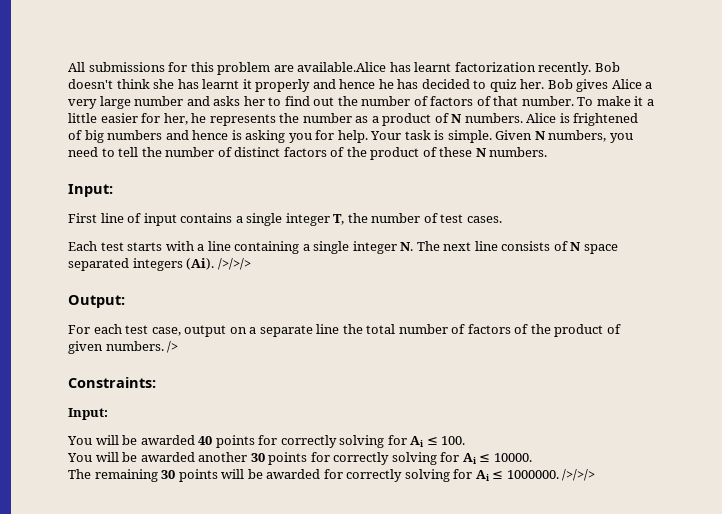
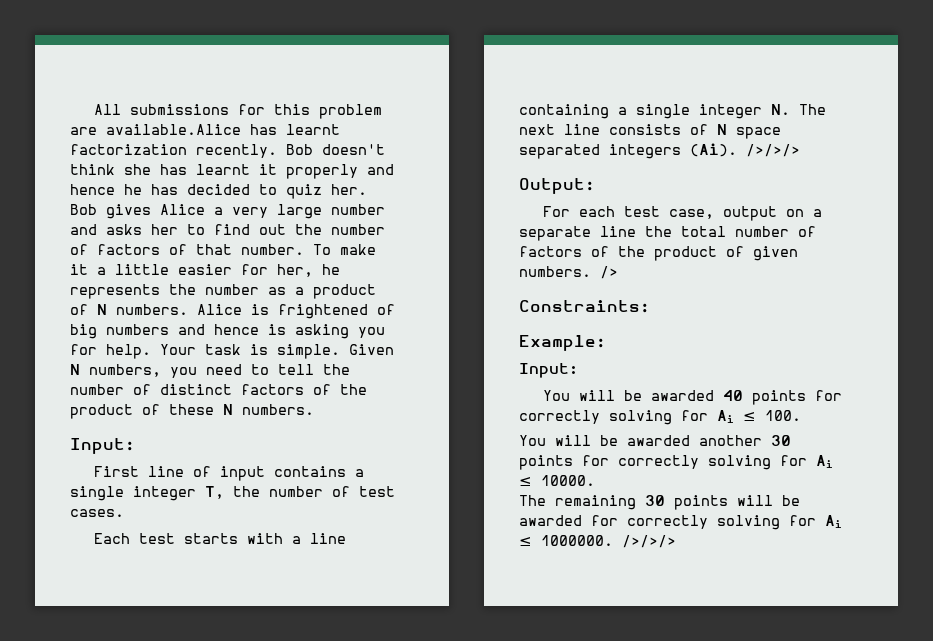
(156, 382) none -> [519,335,606,351] // Example:

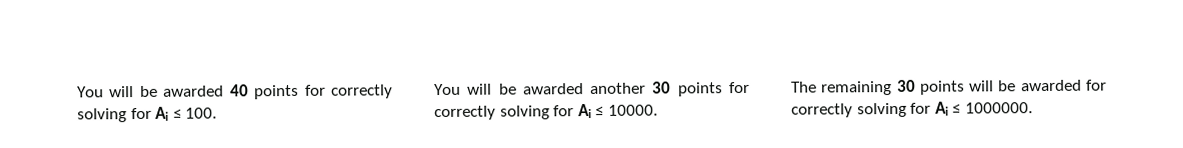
[93,104,382,119] [70,124,340,135] [70,144,385,158] [70,164,394,179] [70,184,367,199] [70,204,385,219] [70,224,385,235] [70,244,376,255] [70,264,340,277] [70,284,376,299] [70,304,395,319] [70,324,385,339] [70,344,394,359] [70,364,350,378] [70,384,367,395] [70,404,314,419] [70,438,135,454] [93,466,364,481] [70,486,395,501] [70,509,124,517] [93,533,346,544] [519,104,826,119] [519,124,781,139] [519,143,800,159] [519,178,595,194] [542,206,822,221] [519,226,816,241] [519,246,798,261] [519,266,618,279] [519,300,650,313] [519,335,606,351] [519,363,578,378] All submissions for this problem are available.Alice has learnt factorization recently. Bob doesn't think she has learnt it properly and hence he has decided to quiz her. Bob gives Alice a very large number and asks her to find out the number of factors of that number. To make it a little easier for her, he represents the number as a product of N numbers. Alice is frightened of big numbers and hence is asking you for help. Your task is simple. Given N numbers, you need to tell the number of distinct factors of the product of these N numbers. // Input: // First line of input contains a single integer T, the number of test cases. // Each test starts with a line containing a single integer N. The next line consists of N space separated integers (Ai). />/>/> // Output: // For each test case, output on a separate line the total number of factors of the product of given numbers. /> // Constraints: // Example: // Input: // -> (77, 92) none
[622,535,676,548] />/>/> -> (1033, 108) none

